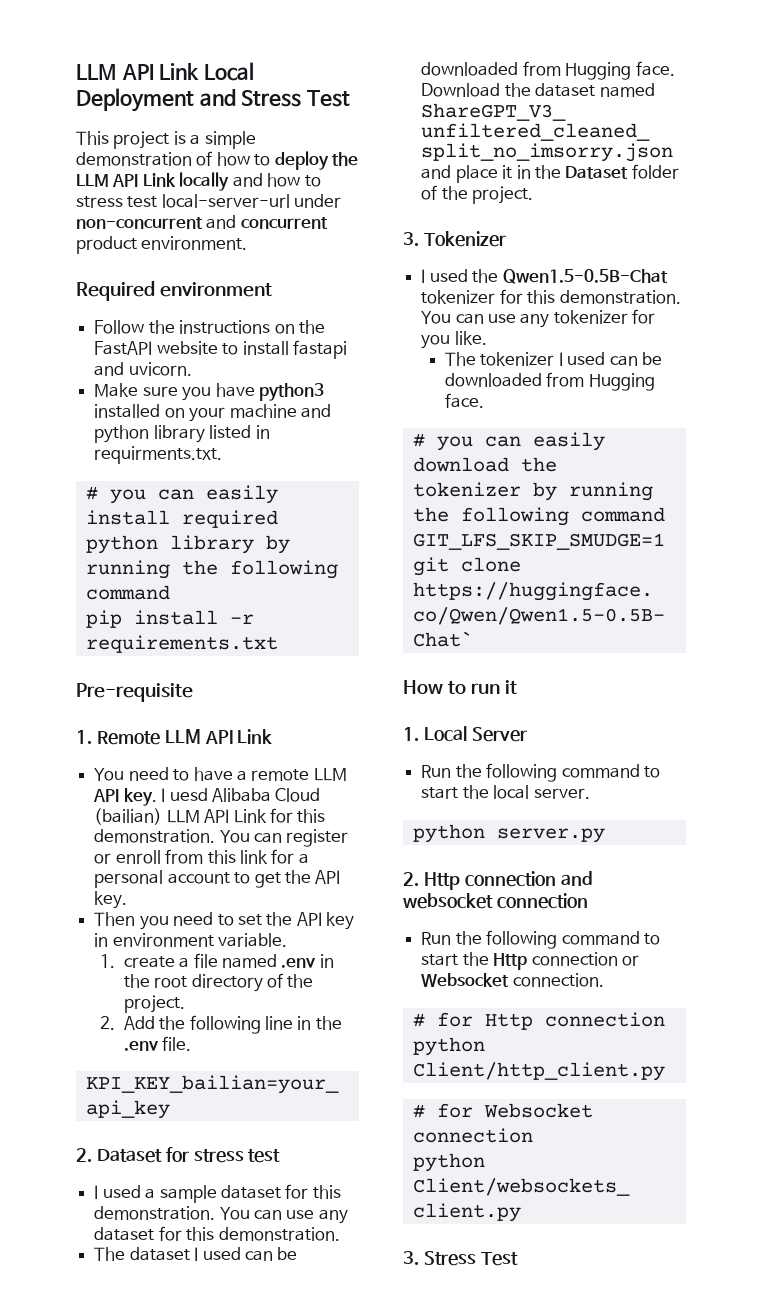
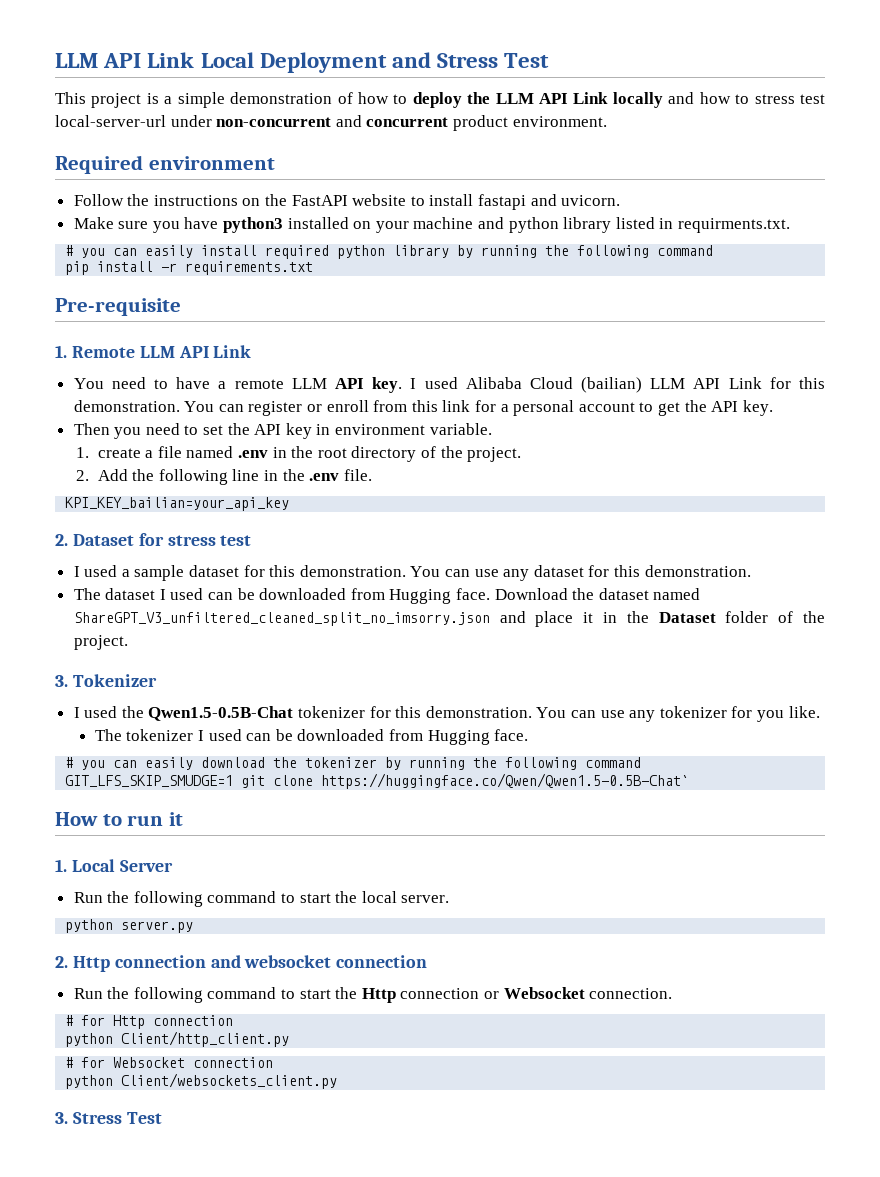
[169,788,208,801] uesd -> [424,377,458,389] used

